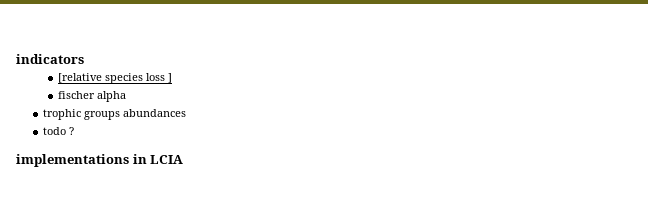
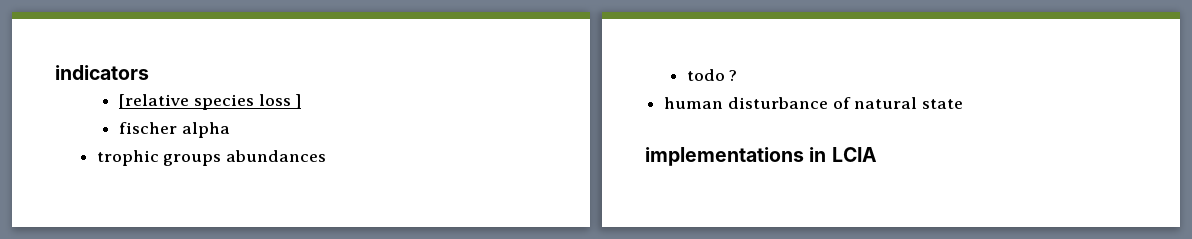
(74, 131) none -> [664,97,964,109] // human disturbance of natural state

